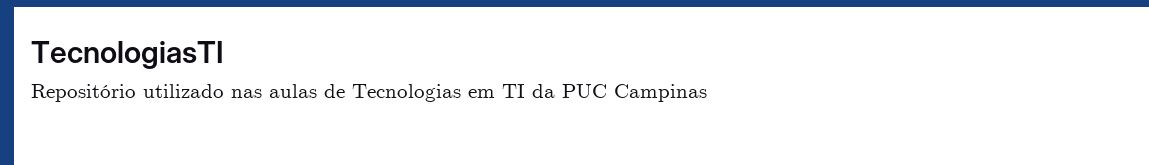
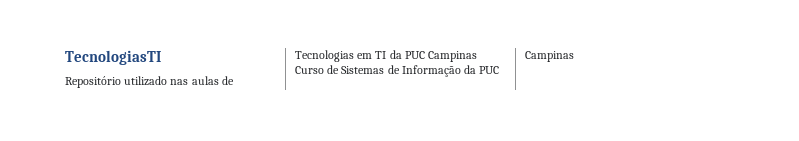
(707, 93) none -> [295,65,500,77] [525,51,574,62] Curso de Sistemas de Informação da PUC Campinas

